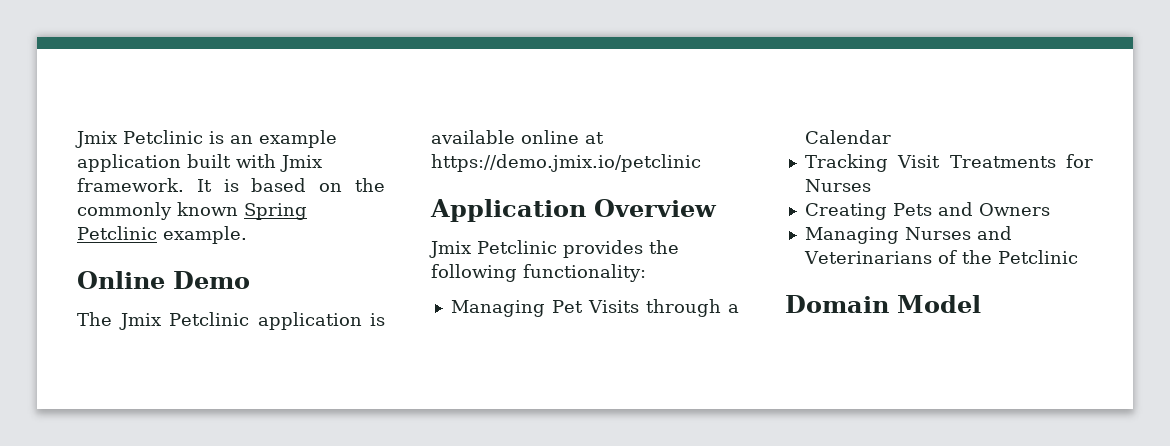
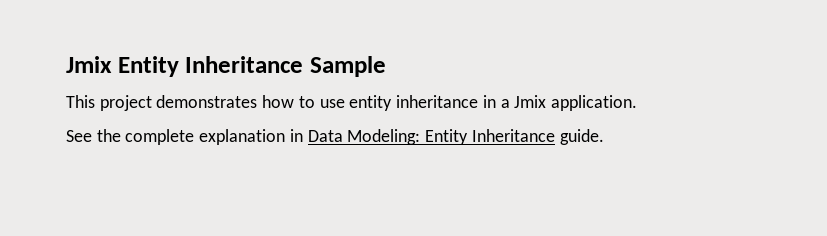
[75,130,337,148] [77,154,322,172] [77,178,386,192] [77,202,307,220] [77,226,247,244] [77,271,250,289] [77,312,385,330] [431,130,604,144] [431,154,701,172] [430,199,717,222] [429,240,679,258] [431,264,646,282] [450,299,739,317] [804,130,891,144] [804,154,1093,172] [804,179,871,192] [804,202,1050,220] [804,226,1012,244] [803,250,1078,264] [785,295,981,313] Jmix Petclinic is an example application built with Jmix framework. It is based on the commonly known Spring Petclinic example. // Online Demo // The Jmix Petclinic application is available online at https://demo.jmix.io/petclinic // Application Overview // Jmix Petclinic provides the following functionality: // Managing Pet Visits through a Calendar // Tracking Visit Treatments for Nurses // Creating Pets and Owners // Managing Nurses and Veterinarians of the Petclinic // Domain Model -> [66,56,386,77] [66,95,637,111] [66,129,604,145] Jmix Entity Inheritance Sample // This project demonstrates how to use entity inheritance in a Jmix application. // See the complete explanation in Data Modeling: Entity Inheritance guide.

